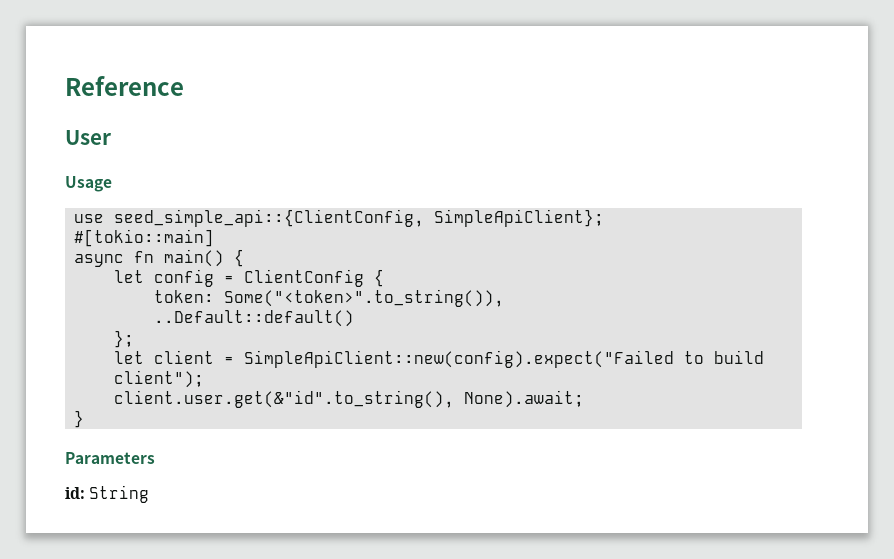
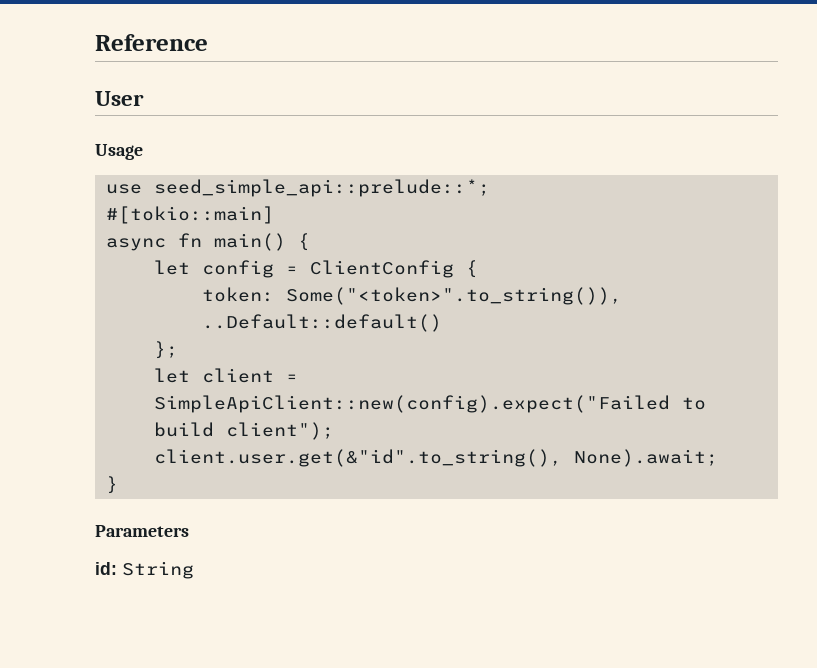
[114,209,605,227] seed_simple_api::{ClientConfig, SimpleApiClient}; -> [153,179,490,197] seed_simple_api::prelude::*;

